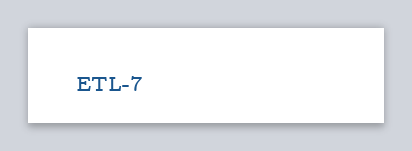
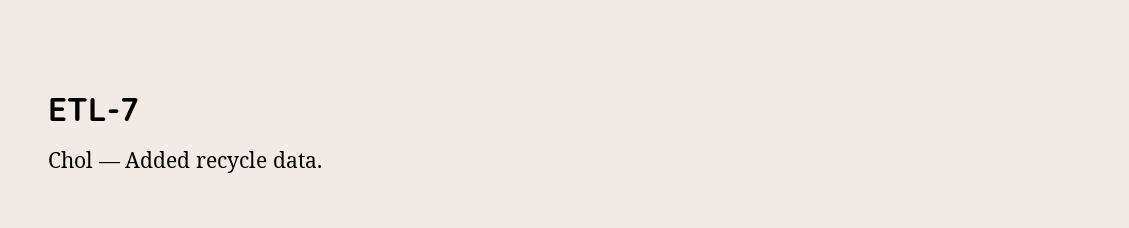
(142, 83) none -> [48,151,322,173] // Chol — Added recycle data.

